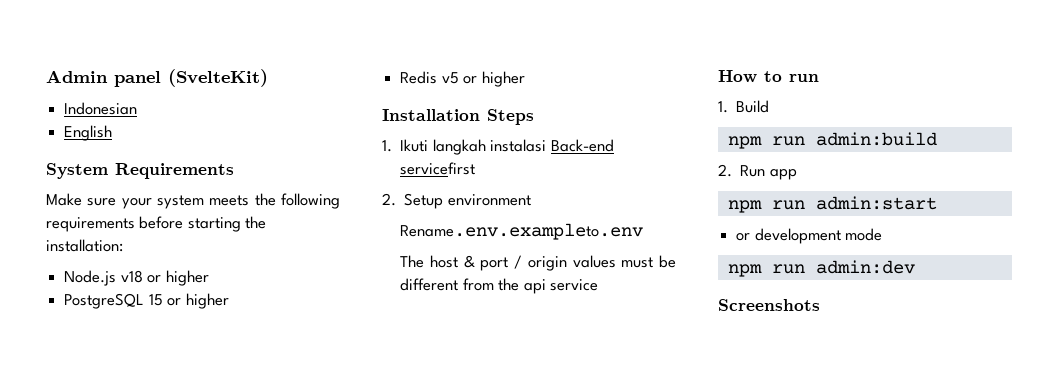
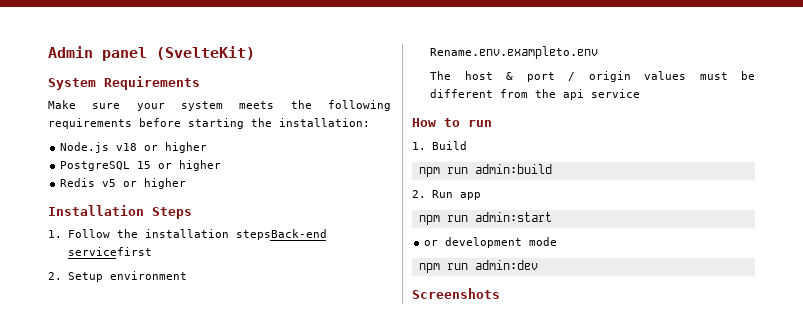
[64,102,138,115] [64,125,113,141] // Indonesian // English -> (255, 53) none
[400,139,614,155] Ikuti langkah instalasi Back-end -> [67,229,327,240] Follow the installation stepsBack-end

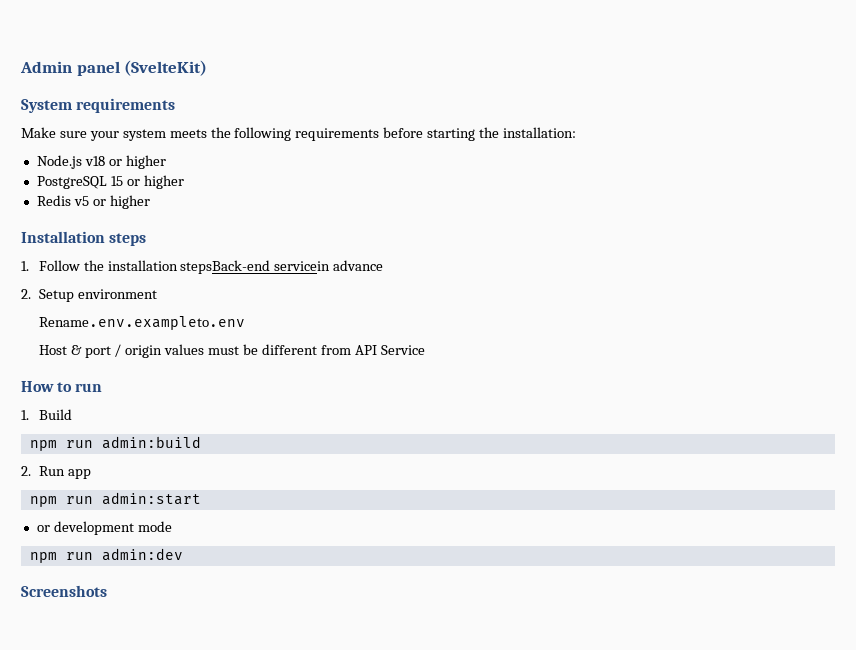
[104,76,200,90] Requirements -> [76,98,176,113] requirements
[152,207,192,219] Steps -> [109,233,147,246] steps
[67,247,152,256] servicefirst -> [274,260,384,271] servicein advance
[430,71,493,80] The host -> [38,345,67,355] Host
[535,89,641,100] the api service -> [354,345,425,355] API Service

